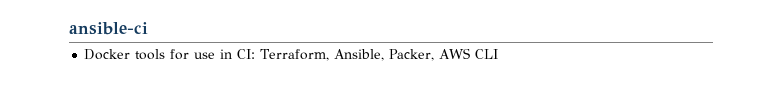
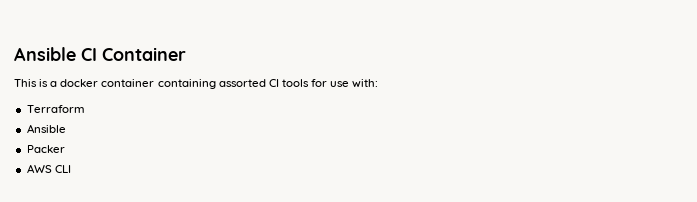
[69,22,148,35] [84,49,435,61] ansible-ci // Docker tools for use in CI: Terraform, Ansible, Packer, -> [14,47,186,61] [14,79,379,89] [26,105,85,113] [26,124,66,133] [26,145,65,153] Ansible CI Container // This is a docker container containing assorted CI tools for use with: // Terraform // Ansible // Packer //

